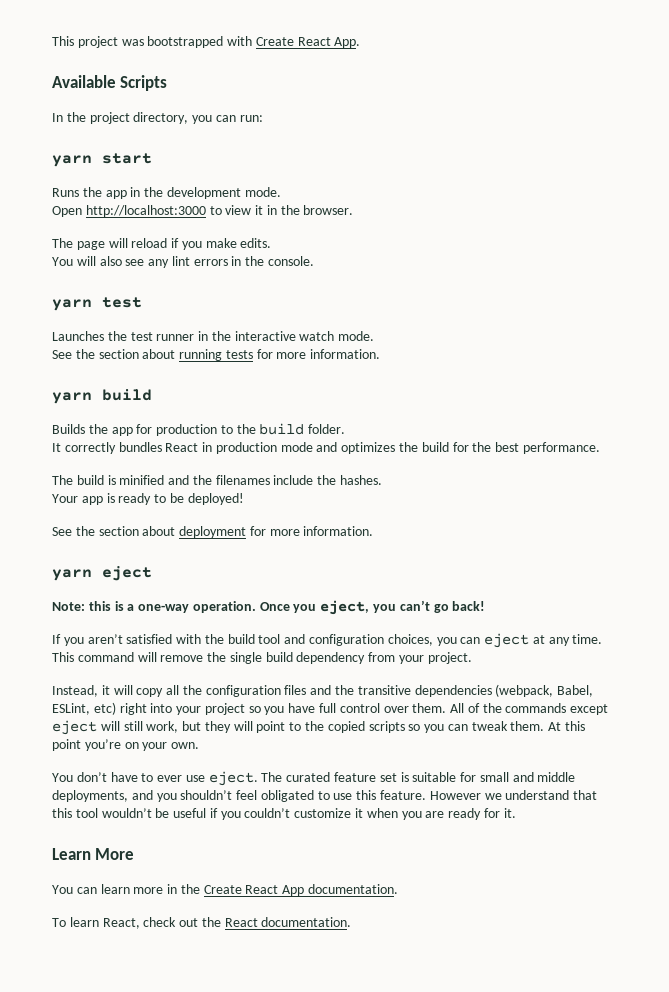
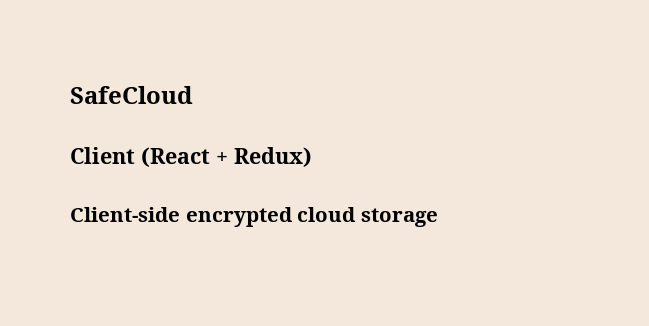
[52,36,361,48] [52,75,168,91] [52,112,263,124] [52,153,152,167] [52,187,281,199] [52,205,354,217] [52,238,272,250] [52,256,315,268] [52,297,142,311] [52,331,375,341] [52,349,381,361] [52,389,152,404] [52,423,346,436] [52,442,600,454] [52,475,383,485] [52,493,244,505] [52,526,374,538] [52,566,152,581] [52,600,486,615] [52,633,603,648] [52,652,472,664] [52,684,594,697] [52,702,609,715] [52,720,586,735] [52,739,200,751] [52,771,576,786] [52,790,598,802] [52,808,516,820] [52,848,135,860] [52,884,399,896] [52,917,352,929] This project was bootstrapped with Create React App. // Available Scripts // In the project directory, you can run: // yarn start // Runs the app in the development mode. // Open http://localhost:3000 to view it in the browser. // The page will reload if you make edits. // You will also see any lint errors in the console. // yarn test // Launches the test runner in the interactive watch mode. // See the section about running tests for more information. // yarn build // Builds the app for production to the build folder. // It correctly bundles React in production mode and optimizes the build for the best performance. // The build is minified and the filenames include the hashes. // Your app is ready to be deployed! // See the section about deployment for more information. // yarn eject // Note: this is a one-way operation. Once you eject, you can’t go back! // If you aren’t satisfied with the build tool and configuration choices, you can eject at any time. This command will remove the single build dependency from your project. // Instead, it will copy all the configuration files and the transitive dependencies (webpack, Babel, ESLint, etc) right into your project so you have full control over them. All of the commands except eject will still work, but they will point to the copied scripts so you can tweak them. At this point you’re on your own. // You don’t have to ever use eject. The curated feature set is suitable for small and middle deployments, and you shouldn’t feel obligated to use this feature. However we understand that this tool wouldn’t be useful if you couldn’t customize it when you are ready for it. // Learn More // You can learn more in the Create React App documentation. // To learn React, check out the React documentation. -> [70,86,193,104] [70,147,312,167] [70,207,438,227] SafeCloud // Client (React + Redux) // Client-side encrypted cloud storage

